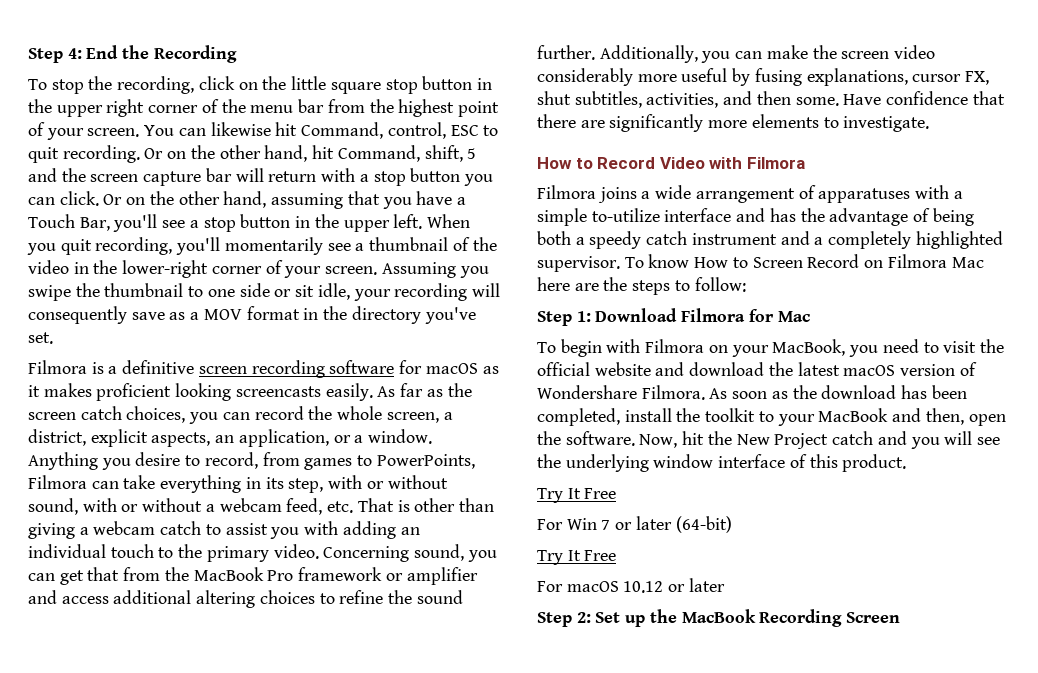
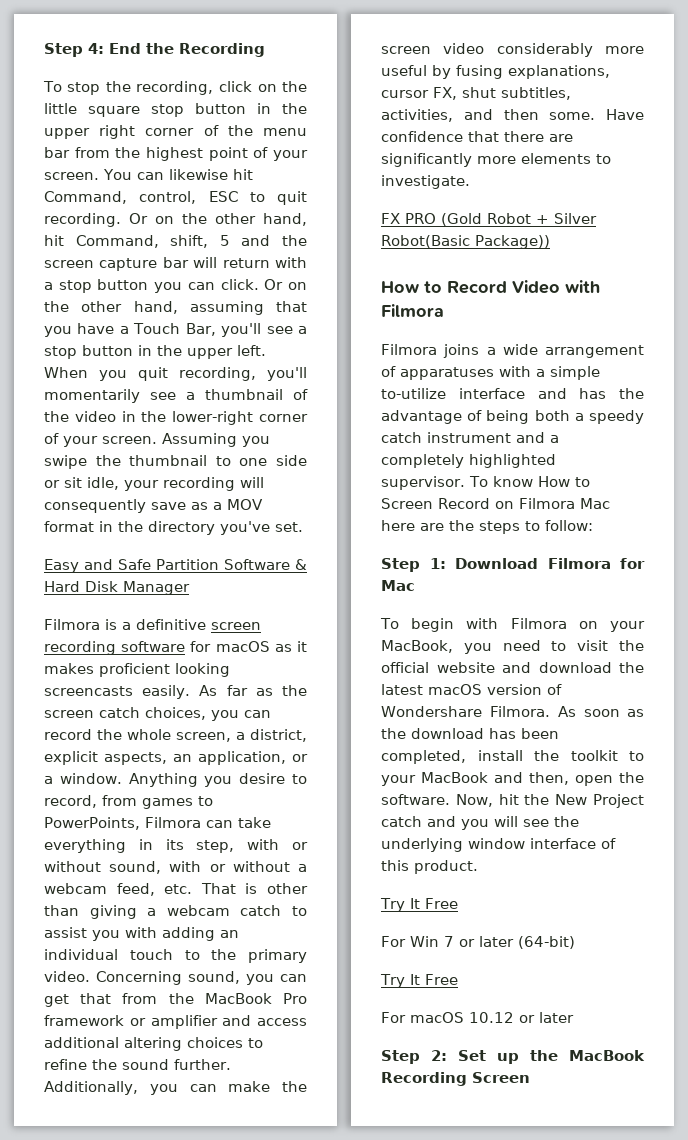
(53, 338) none -> [44,559,307,573] [44,581,190,595] // Easy and Safe Partition Software & Hard Disk Manager
(930, 124) none -> [381,213,597,226] [381,235,550,249] // FX PRO (Gold Robot + Silver Robot(Basic Package))

